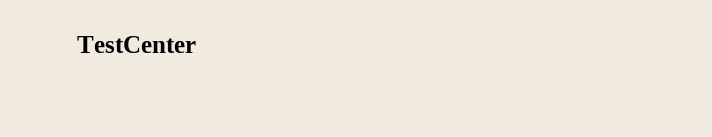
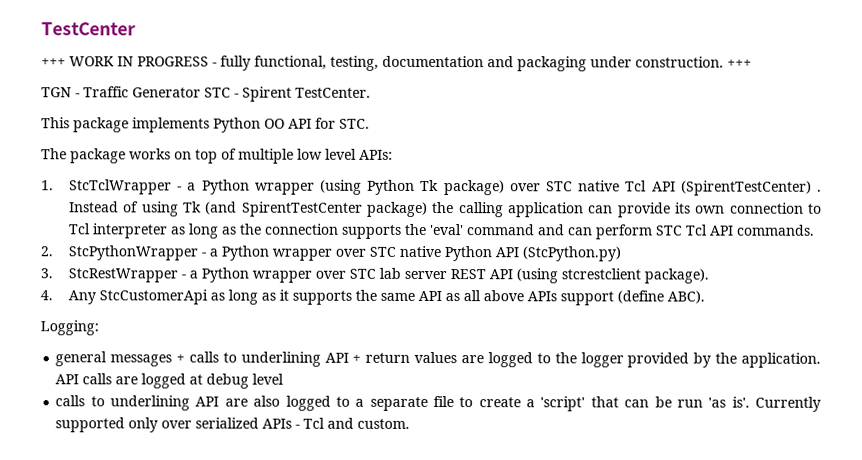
(196, 44) none -> [41,55,752,72] [41,86,371,102] [41,117,370,133] [41,148,393,164] [41,179,822,196] [68,201,823,218] [67,223,815,240] [40,245,621,262] [40,267,709,284] [40,289,705,306] [40,320,99,336] [55,351,822,368] [55,373,285,389] [55,395,821,412] [55,417,411,433] // +++ WORK IN PROGRESS - fully functional, testing, documentation and packaging under construction. +++ // TGN - Traffic Generator STC - Spirent TestCenter. // This package implements Python OO API for STC. // The package works on top of multiple low level APIs: // 1. StcTclWrapper - a Python wrapper (using Python Tk package) over STC native Tcl API (SpirentTestCenter) . Instead of using Tk (and SpirentTestCenter package) the calling application can provide its own connection to Tcl interpreter as long as the connection supports the 'eval' command and can perform STC Tcl API commands. // 2. StcPythonWrapper - a Python wrapper over STC native Python API (StcPython.py) // 3. StcRestWrapper - a Python wrapper over STC lab server REST API (using stcrestclient package). // 4. Any StcCustomerApi as long as it supports the same API as all above APIs support (define ABC). // Logging: // general messages + calls to underlining API + return values are logged to the logger provided by the application. API calls are logged at debug level // calls to underlining API are also logged to a separate file to create a 'script' that can be run 'as is'. Currently supported only over serialized APIs - Tcl and custom.

